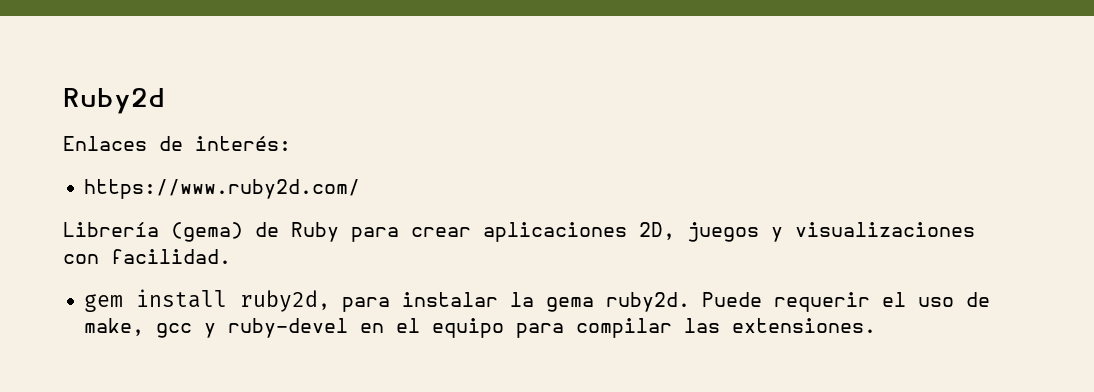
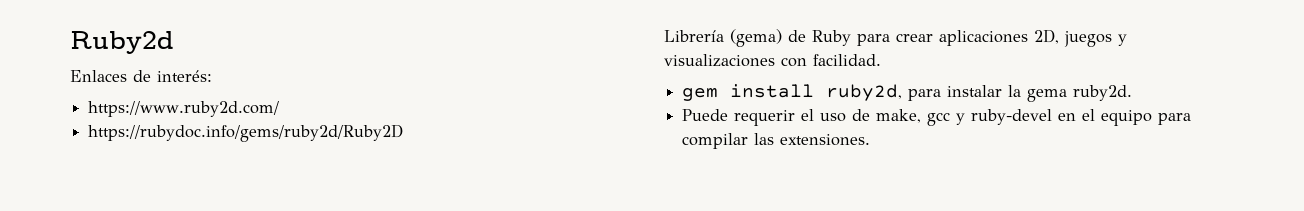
(361, 189) none -> [88,124,404,142] // https://rubydoc.info/gems/ruby2d/Ruby2D
(691, 302) none -> (1133, 93) //

